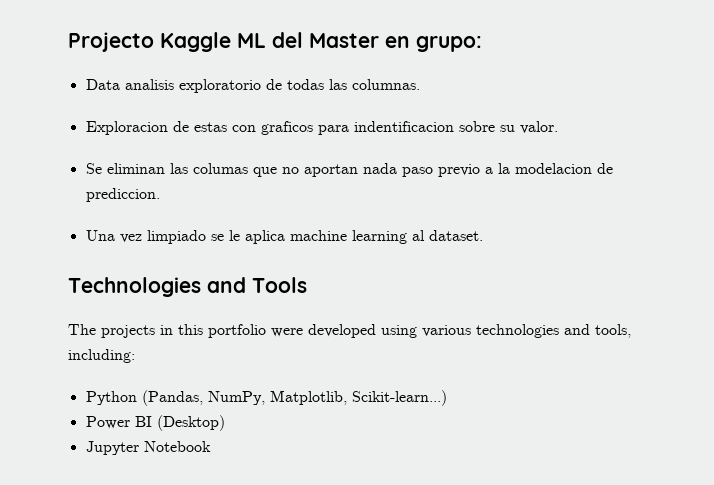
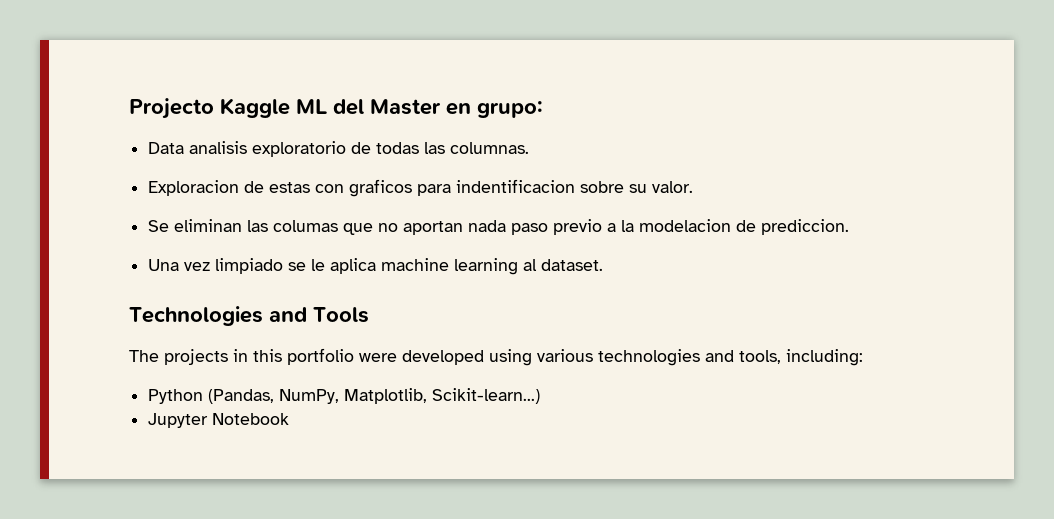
[85,415,225,431] // Power BI (Desktop) -> (541, 396) none

